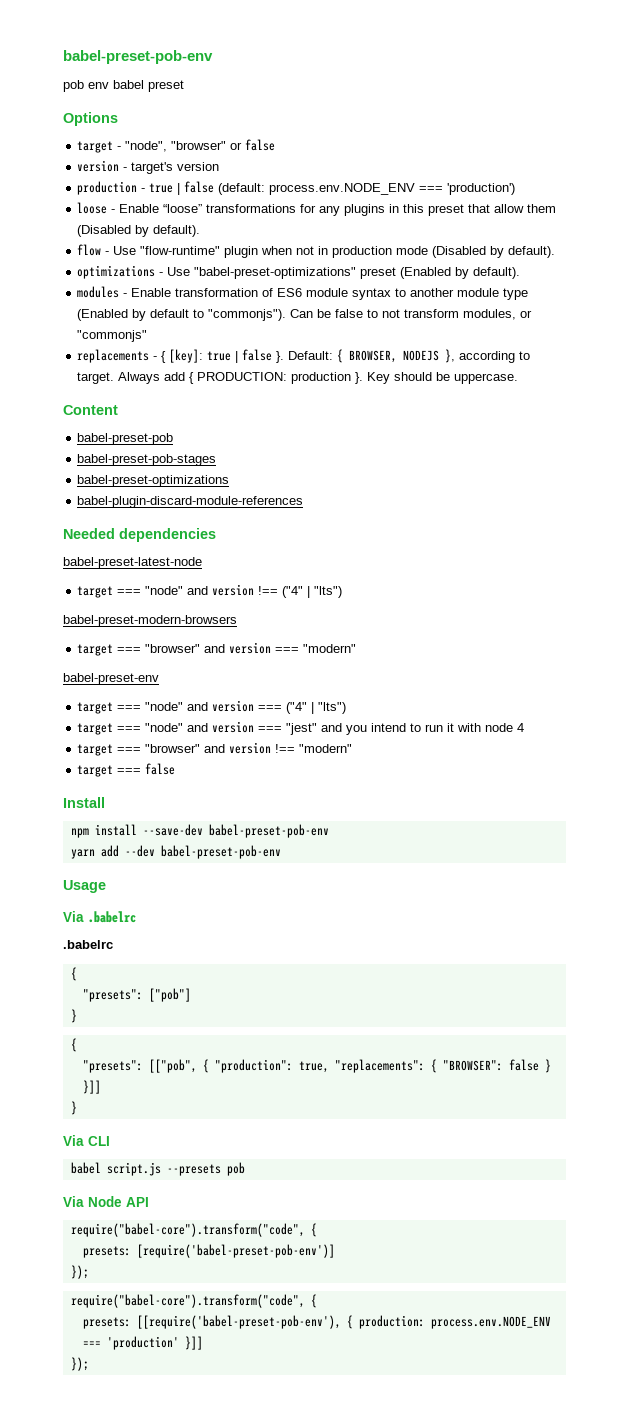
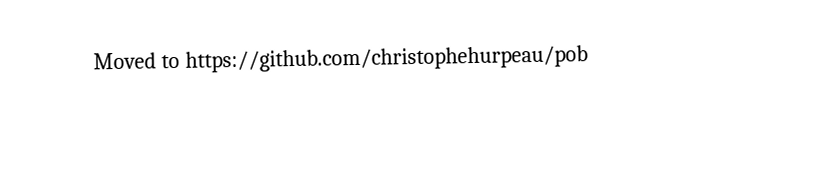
[63,50,213,64] [63,80,184,92] [63,112,118,126] [77,139,276,153] [77,160,220,174] [77,181,516,195] [77,202,557,216] [77,225,201,237] [77,244,556,258] [77,265,521,279] [77,286,529,300] [77,309,533,321] [77,330,148,342] [77,349,531,363] [77,372,519,384] [63,405,118,415] [77,433,174,445] [77,454,217,466] [77,475,230,487] [77,496,304,508] [63,528,216,542] [63,557,202,569] [77,584,343,598] [63,615,237,627] [77,642,357,656] [63,673,159,685] [77,700,347,714] [77,721,525,735] [77,742,353,756] [77,763,176,777] [63,797,105,808] [70,824,329,838] [70,845,281,859] [63,880,106,893] [63,911,136,923] [63,940,113,949] [70,967,77,981] [82,988,191,1002] [70,1009,77,1023] [70,1038,77,1052] [82,1059,551,1073] [82,1080,101,1094] [70,1101,77,1115] [63,1135,110,1146] [70,1162,245,1176] [63,1196,149,1207] [70,1223,317,1237] [82,1244,335,1258] [70,1265,89,1279] [70,1294,317,1308] [82,1315,551,1329] [82,1336,203,1350] [70,1357,89,1371] babel-preset-pob-env // pob env babel preset // Options // target - "node", "browser" or false // version - target's version // production - true | false (default: process.env.NODE_ENV === 'production') // loose - Enable “loose” transformations for any plugins in this preset that allow them (Disabled by default). // flow - Use "flow-runtime" plugin when not in production mode (Disabled by default). // optimizations - Use "babel-preset-optimizations" preset (Enabled by default). // modules - Enable transformation of ES6 module syntax to another module type (Enabled by default to "commonjs"). Can be false to not transform modules, or "commonjs" // replacements - { [key]: true | false }. Default: { BROWSER, NODEJS }, according to target. Always add { PRODUCTION: production }. Key should be uppercase. // Content // babel-preset-pob // babel-preset-pob-stages // babel-preset-optimizations // babel-plugin-discard-module-references // Needed dependencies // babel-preset-latest-node // target === "node" and version !== ("4" | "lts") // babel-preset-modern-browsers // target === "browser" and version === "modern" // babel-preset-env // target === "node" and version === ("4" | "lts") // target === "node" and version === "jest" and you intend to run it with node 4 // target === "browser" and version !== "modern" // target === false // Install // npm install --save-dev babel-preset-pob-env // yarn add --dev babel-preset-pob-env // Usage // Via .babelrc // .babelrc // { // "presets": ["pob"] // } // { // "presets": [["pob", { "production": true, "replacements": { "BROWSER": false } }]] // } // Via CLI // babel script.js --presets pob // Via Node API // require("babel-core").transform("code", { // presets: [require('babel-preset-pob-env')] // }); // require("babel-core").transform("code", { // presets: [[require('babel-preset-pob-env'), { production: process.env.NODE_ENV === 'production' }]] // }); -> [93,45,588,73] Moved to https://github.com/christophehurpeau/pob

